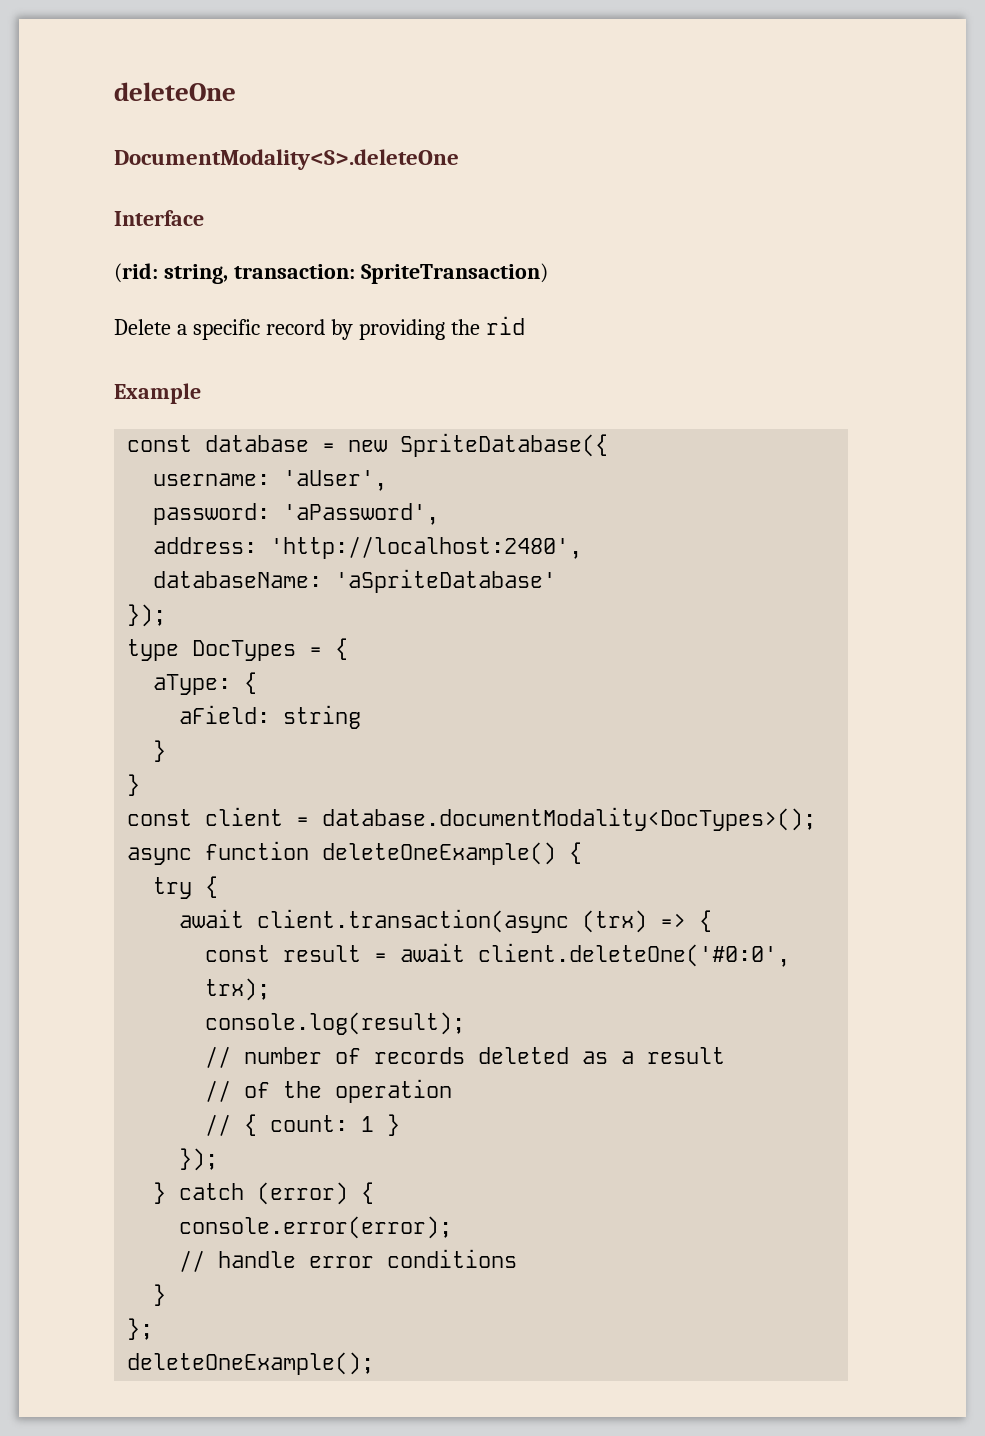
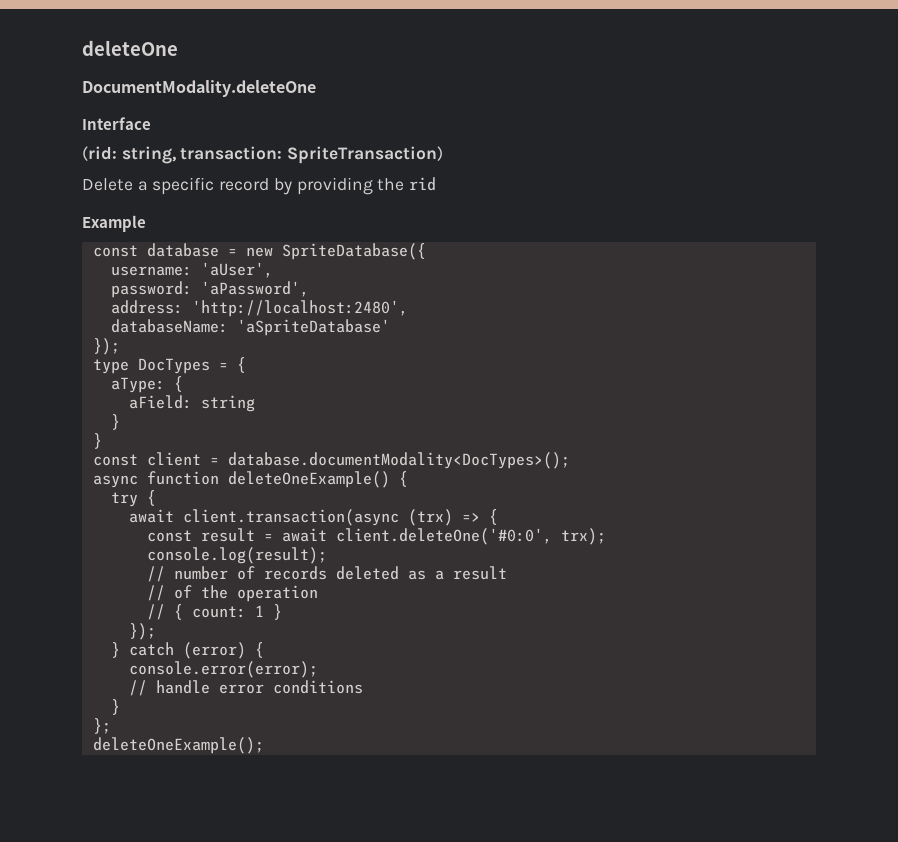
[114,149,459,170] DocumentModality<S>.deleteOne -> [82,80,316,97] DocumentModality.deleteOne

